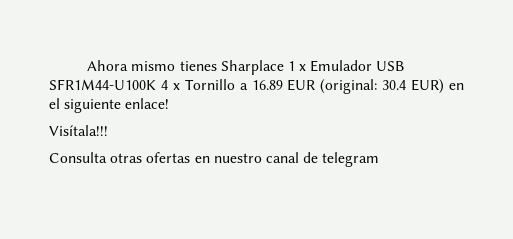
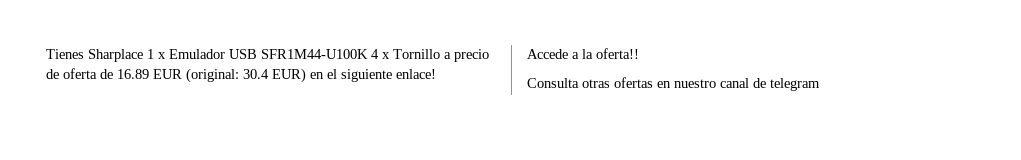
[87,60,217,71] Ahora mismo tienes -> [46,49,84,59] Tienes
(248, 86) none -> [454,49,489,62] [46,68,113,79] precio de oferta de
[49,125,108,136] Visítala!!! -> [527,48,639,59] Accede a la oferta!!

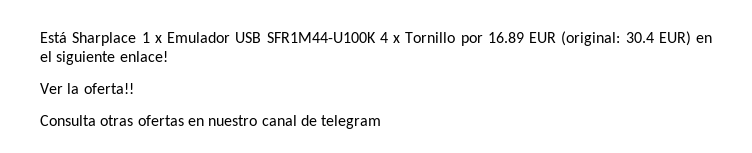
[46,49,84,59] Tienes -> [40,32,67,43] Está
[444,49,489,62] [46,68,113,79] a precio de oferta de -> [460,35,483,46] por
[527,49,579,59] Accede a -> [40,83,63,94] Ver

